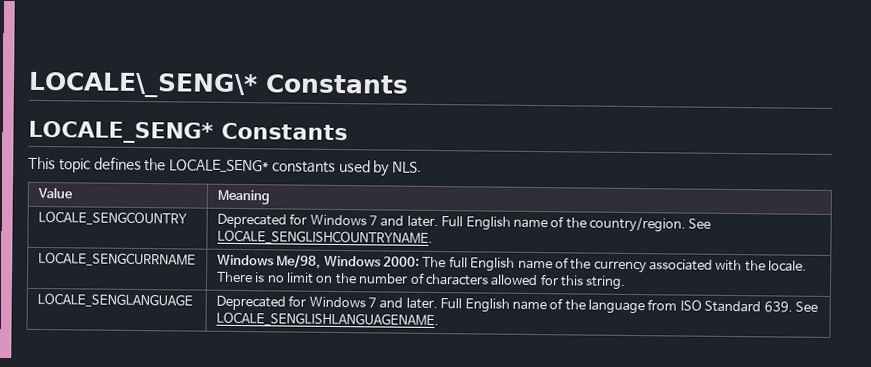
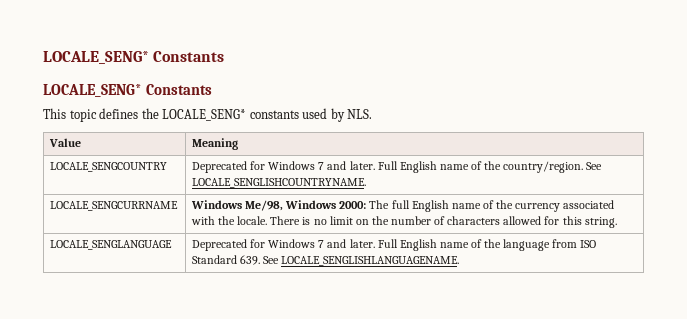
[28,71,258,99] LOCALE\_SENG\* -> [43,51,149,64] LOCALE_SENG*

